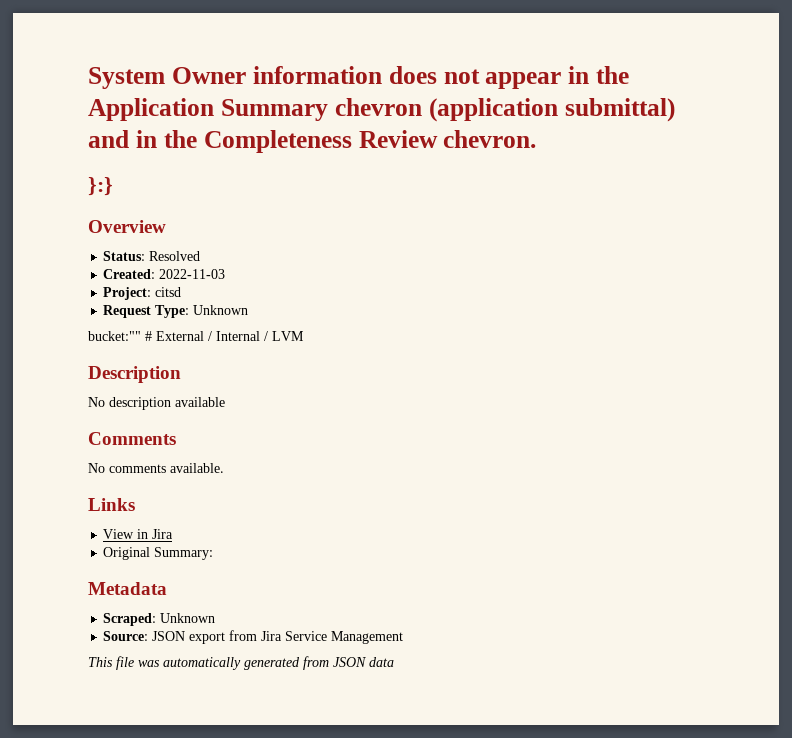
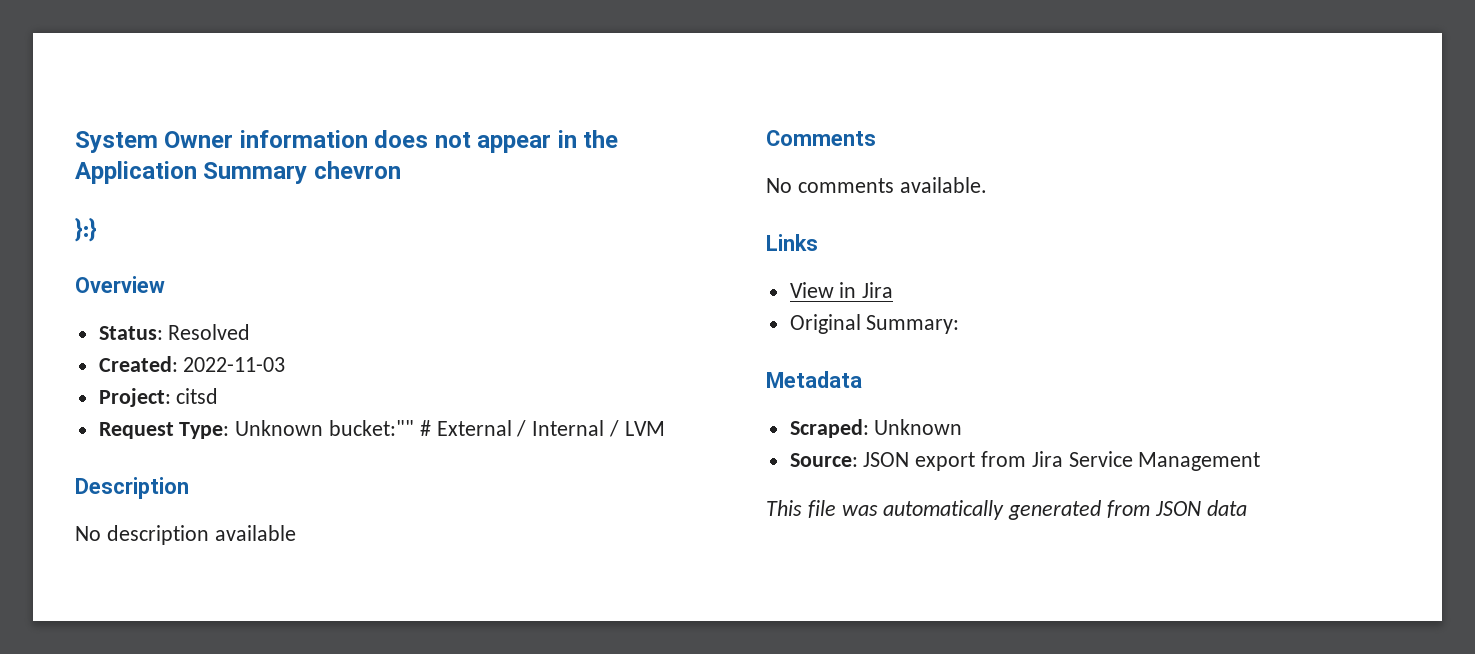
[428,98,675,122] [88,130,537,153] (application submittal) and in the Completeness Review chevron. -> (401, 170) none
(249, 310) // -> (324, 428) none

